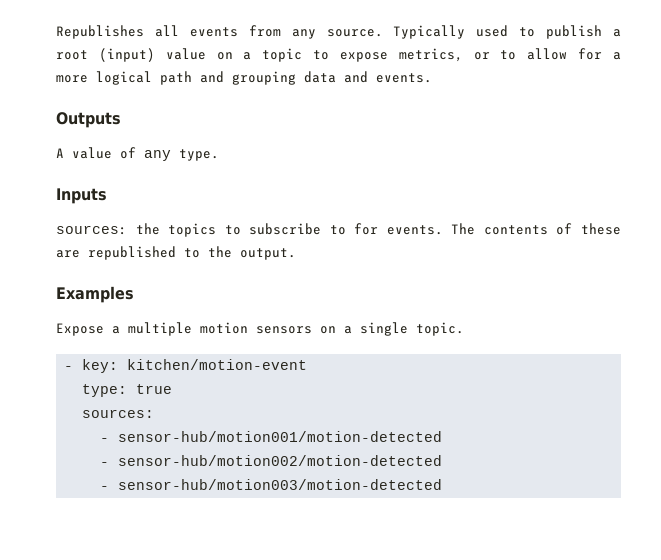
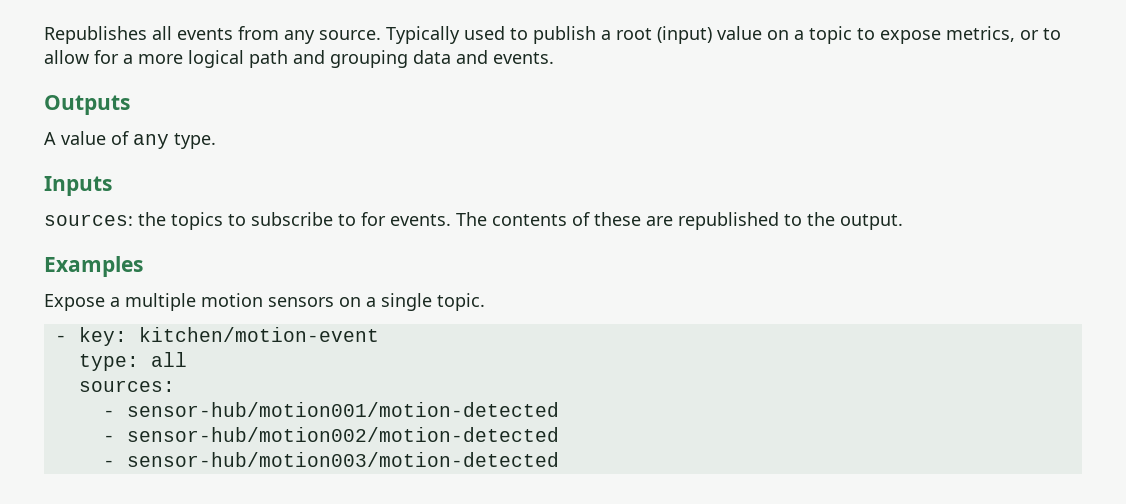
[136,384,173,394] true -> [150,352,187,367] all

